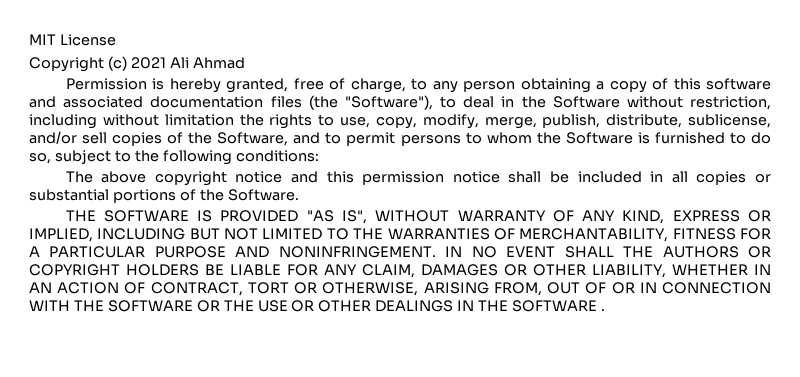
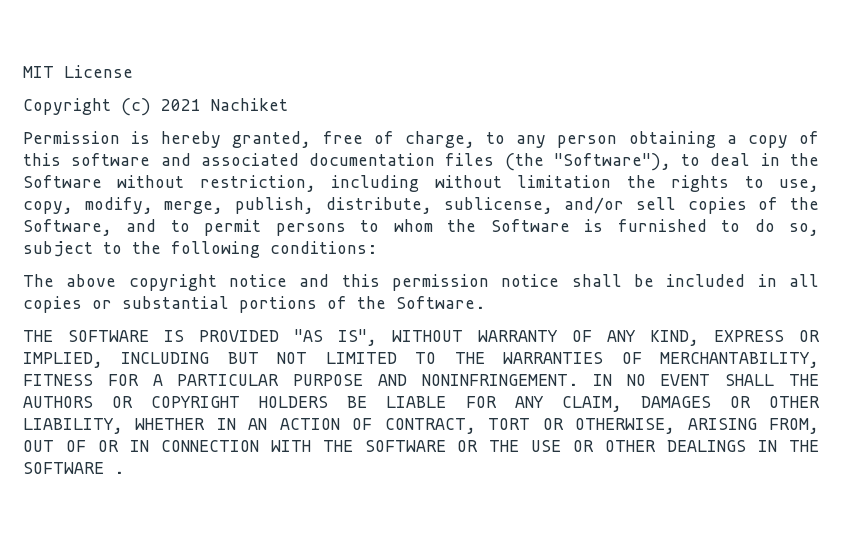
[169,57,245,69] Ali Ahmad -> [211,98,288,111] Nachiket

